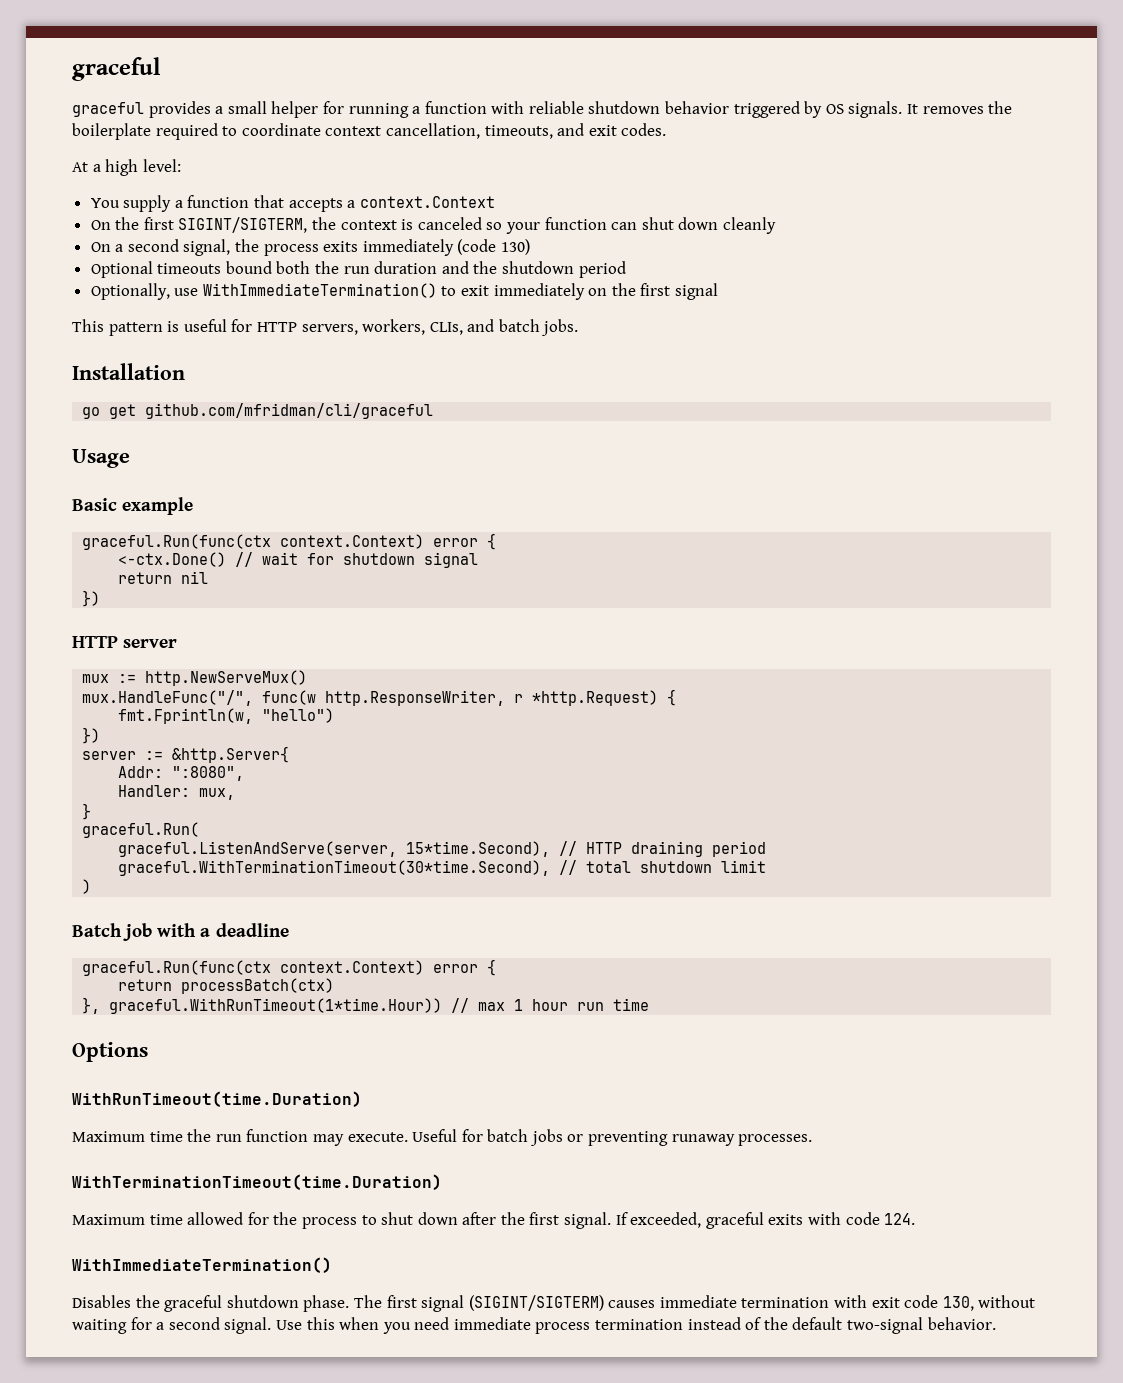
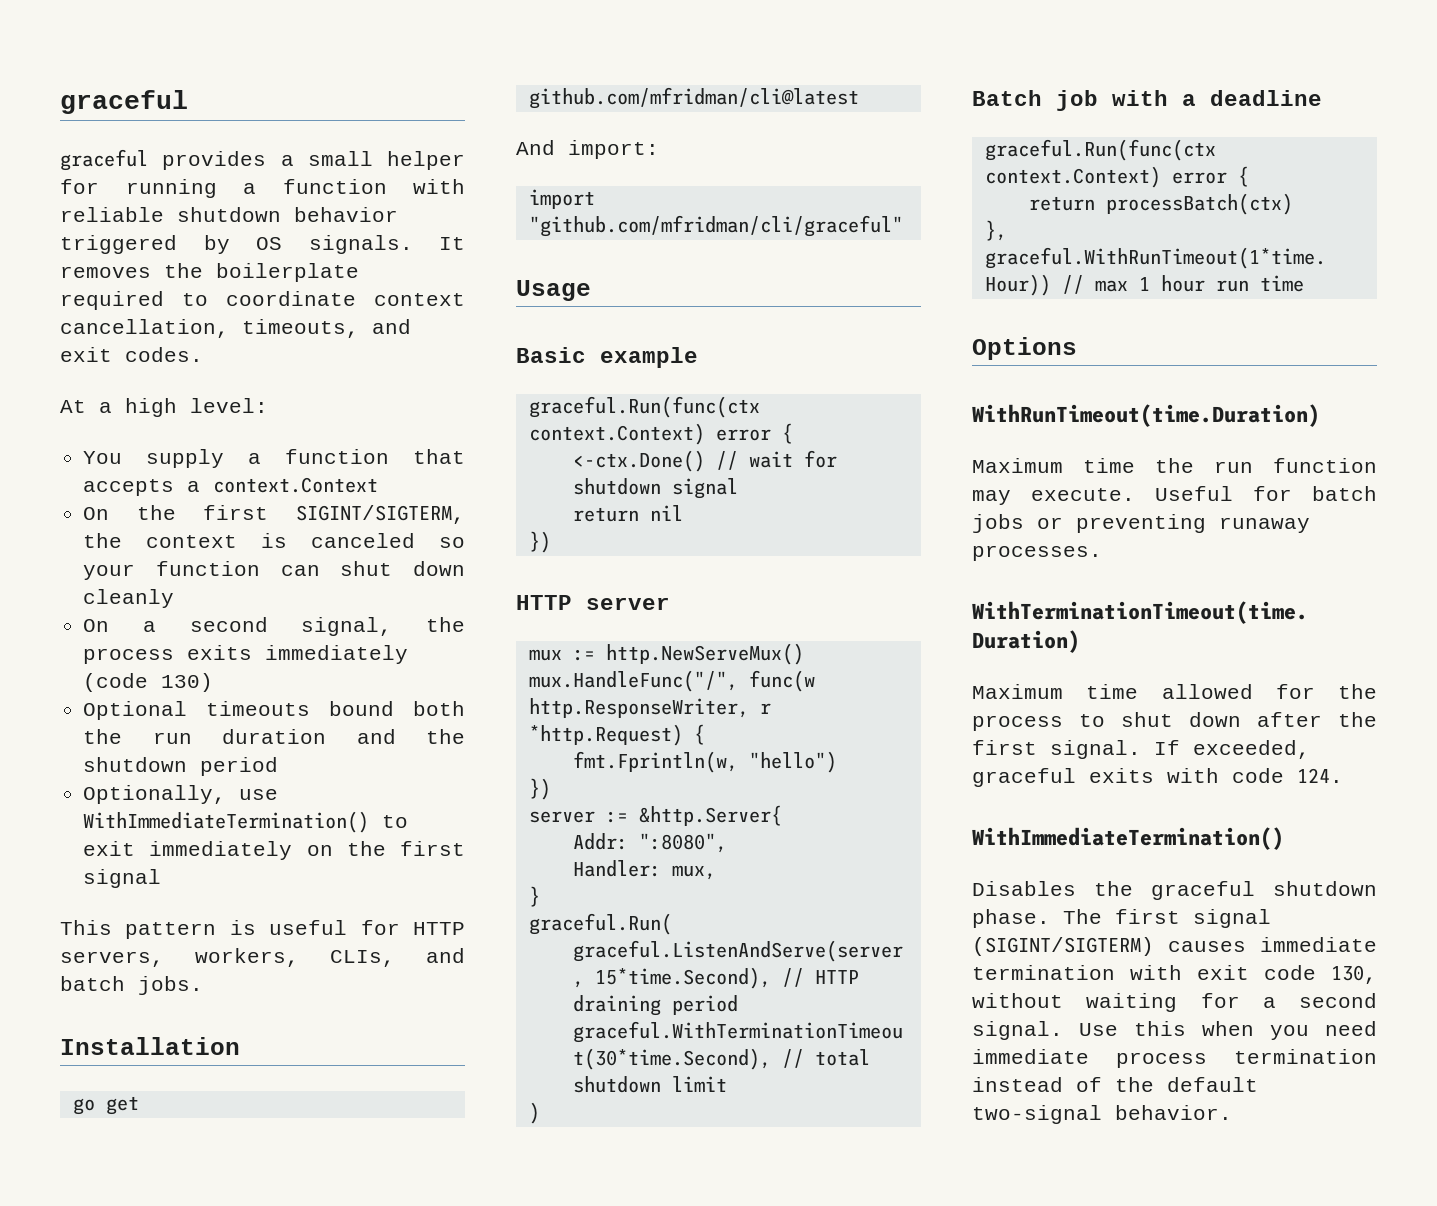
[145,403,434,419] github.com/mfridman/cli/graceful -> [528,87,859,109] [516,140,659,159] [528,189,595,209] [528,215,903,237] github.com/mfridman/cli@latest // And import: // import "github.com/mfridman/cli/graceful"

